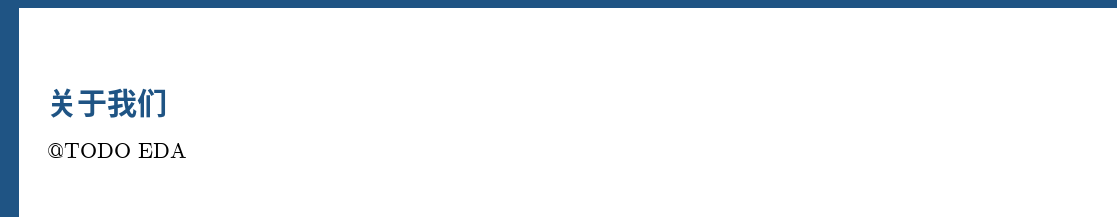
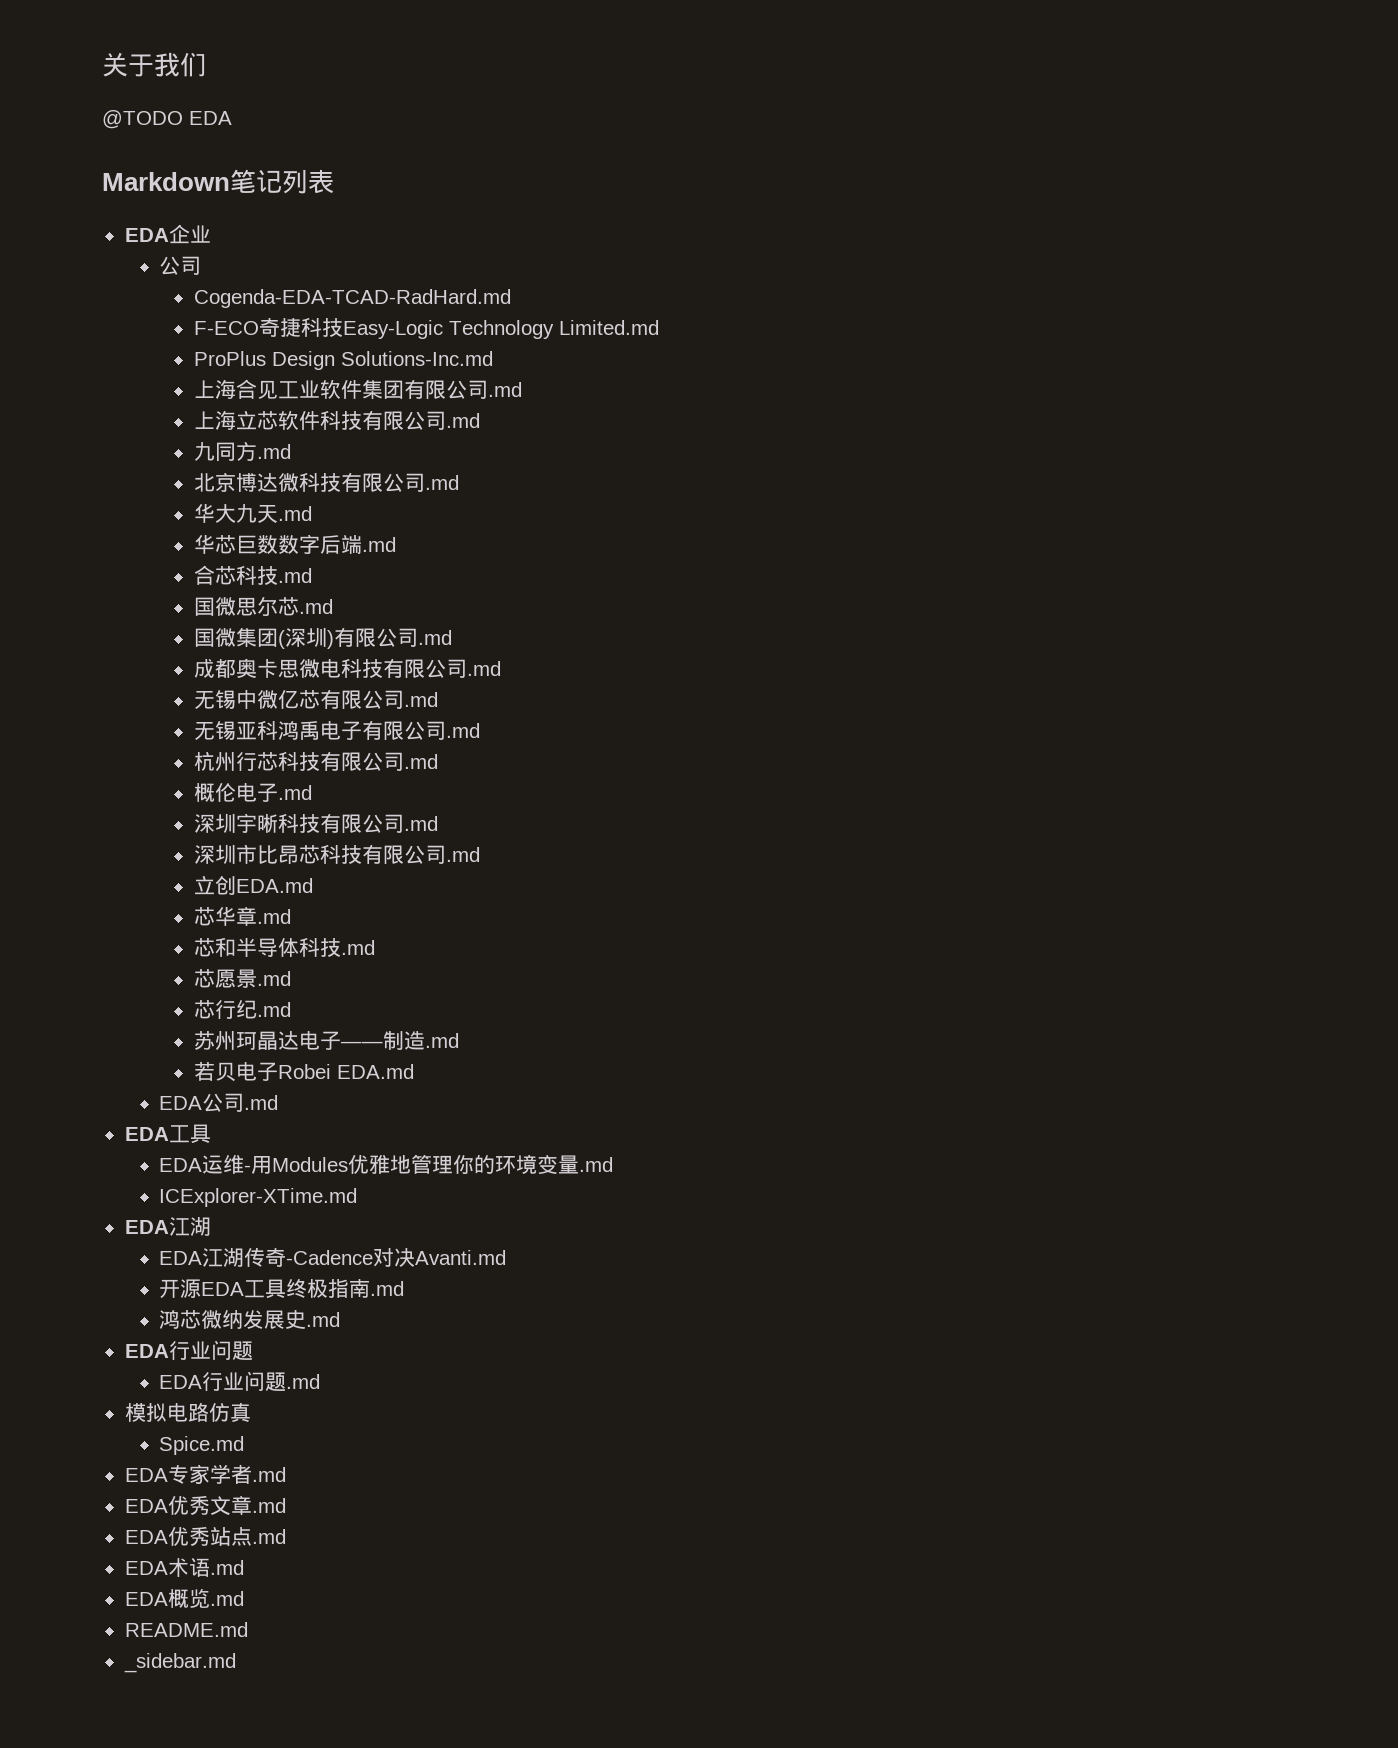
(187, 150) none -> [102,169,334,194] [124,224,211,244] [159,256,202,275] [193,289,511,308] [193,317,659,339] [193,351,493,370] [193,379,522,399] [193,410,480,430] [193,441,291,462] [193,472,459,492] [193,503,312,523] [193,534,396,554] [193,565,312,585] [193,596,333,616] [193,627,452,649] [193,658,501,679] [193,689,438,710] [193,720,480,740] [193,751,438,772] [193,783,312,802] [193,813,438,833] [193,844,480,865] [193,875,313,895] [193,906,291,926] [193,937,375,957] [193,969,291,988] [193,1000,291,1019] [193,1030,459,1051] [193,1061,414,1082] [159,1093,279,1112] [124,1124,211,1144] [159,1154,614,1174] [159,1188,358,1207] [124,1217,211,1236] [159,1247,507,1267] [159,1279,405,1299] [159,1310,341,1329] [124,1340,253,1361] [159,1371,321,1392] [124,1402,251,1423] [159,1436,245,1455] [124,1464,286,1484] [124,1495,286,1516] [124,1526,286,1546] [124,1558,244,1577] [124,1588,244,1608] [124,1622,248,1637] [123,1653,236,1673] // Markdown笔记列表 // EDA企业 // 公司 // Cogenda-EDA-TCAD-RadHard.md // F-ECO奇捷科技Easy-Logic Technology Limited.md // ProPlus Design Solutions-Inc.md // 上海合见工业软件集团有限公司.md // 上海立芯软件科技有限公司.md // 九同方.md // 北京博达微科技有限公司.md // 华大九天.md // 华芯巨数数字后端.md // 合芯科技.md // 国微思尔芯.md // 国微集团(深圳)有限公司.md // 成都奥卡思微电科技有限公司.md // 无锡中微亿芯有限公司.md // 无锡亚科鸿禹电子有限公司.md // 杭州行芯科技有限公司.md // 概伦电子.md // 深圳宇晰科技有限公司.md // 深圳市比昂芯科技有限公司.md // 立创EDA.md // 芯华章.md // 芯和半导体科技.md // 芯愿景.md // 芯行纪.md // 苏州珂晶达电子——制造.md // 若贝电子Robei EDA.md // EDA公司.md // EDA工具 // EDA运维-用Modules优雅地管理你的环境变量.md // ICExplorer-XTime.md // EDA江湖 // EDA江湖传奇-Cadence对决Avanti.md // 开源EDA工具终极指南.md // 鸿芯微纳发展史.md // EDA行业问题 // EDA行业问题.md // 模拟电路仿真 // Spice.md // EDA专家学者.md // EDA优秀文章.md // EDA优秀站点.md // EDA术语.md // EDA概览.md // README.md // _sidebar.md

